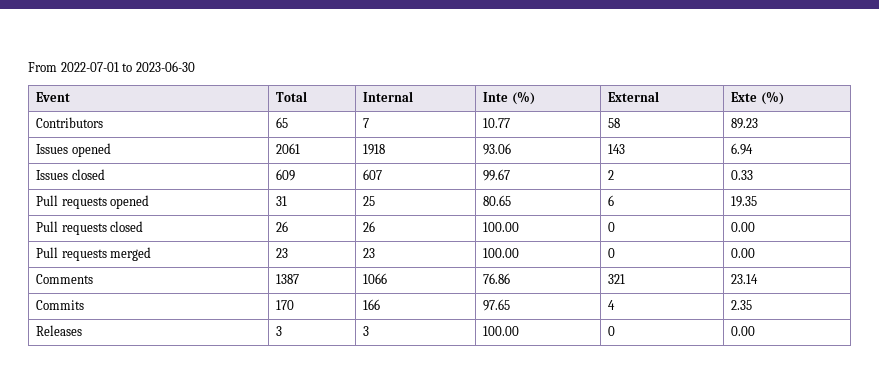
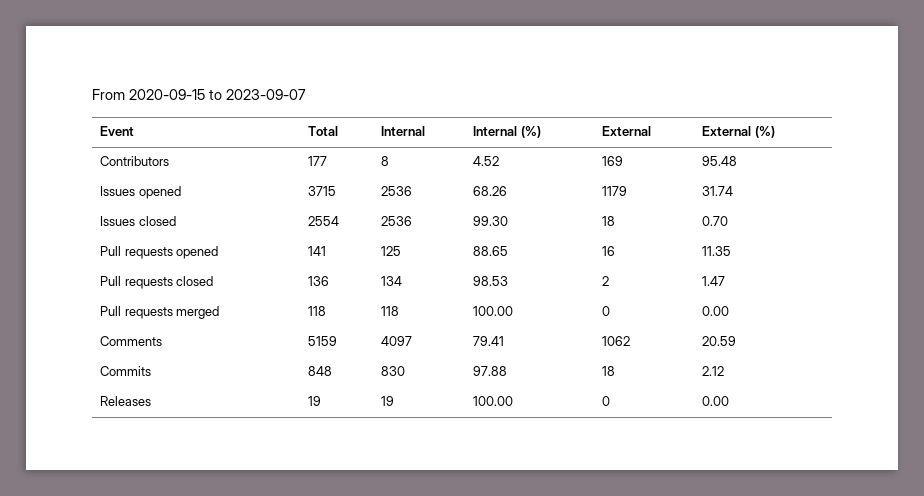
[60,61,195,72] 2022-07-01 to 2023-06-30 -> [129,89,306,100] 2020-09-15 to 2023-09-07
[483,92,509,102] Inte -> [473,126,518,136] Internal
[731,92,758,102] Exte -> [702,126,752,136] External
[276,117,289,128] [363,118,370,128] [483,118,511,128] [608,118,621,128] [731,118,759,129] [36,143,111,157] [276,143,301,154] [363,144,386,155] [483,143,512,155] [608,144,626,154] [731,143,754,155] [36,169,105,180] [276,169,296,181] [363,169,383,180] [483,169,511,181] [608,170,615,180] [731,170,754,180] [36,195,150,209] [276,196,288,206] [363,196,376,206] [483,195,512,206] [608,195,615,206] [731,196,758,207] [36,221,144,235] [276,221,289,232] [363,221,376,232] [483,222,520,232] [608,222,616,232] [731,222,756,232] 65 | 7 | 10.77 | 58 | 89.23 // Issues opened | 2061 | 1918 | 93.06 | 143 | 6.94 // Issues closed | 609 | 607 | 99.67 | 2 | 0.33 // Pull requests opened | 31 | 25 | 80.65 | 6 | 19.35 // Pull requests closed | 26 | 26 | 100.00 | 0 | 0.00 -> [308,156,328,166] [381,156,390,166] [473,156,500,166] [602,156,624,166] [702,156,738,166] [100,186,181,199] [308,186,337,196] [381,186,413,196] [473,186,508,196] [602,186,628,196] [702,186,734,196] [100,216,176,226] [308,216,340,226] [381,216,413,226] [473,216,509,226] [602,216,616,226] [702,216,729,226] [100,246,219,259] [308,246,327,256] [381,246,402,256] [473,246,509,256] [602,246,616,256] [702,246,732,256] [100,276,214,289] [308,276,330,286] [381,276,403,286] [473,276,509,286] [602,276,610,286] [702,276,726,286] 177 | 8 | 4.52 | 169 | 95.48 // Issues opened | 3715 | 2536 | 68.26 | 1179 | 31.74 // Issues closed | 2554 | 2536 | 99.30 | 18 | 0.70 // Pull requests opened | 141 | 125 | 88.65 | 16 | 11.35 // Pull requests closed | 136 | 134 | 98.53 | 2 | 1.47
[276,248,289,258] [363,248,376,258] 23 | 23 -> [308,306,327,316] [381,306,400,316] 118 | 118
[276,274,300,284] [363,273,388,284] [483,273,511,284] [608,274,626,284] [731,274,759,284] [36,300,85,310] [276,300,295,310] [363,299,381,310] [483,299,511,311] [608,300,616,310] [731,300,753,310] 1387 | 1066 | 76.86 | 321 | 23.14 // Commits | 170 | 166 | 97.65 | 4 | 2.35 -> [308,336,338,346] [381,336,413,346] [473,336,505,346] [602,336,631,346] [702,336,737,346] [100,366,152,376] [308,366,333,376] [381,366,406,376] [473,366,508,376] [602,366,616,376] [702,366,725,376] 5159 | 4097 | 79.41 | 1062 | 20.59 // Commits | 848 | 830 | 97.88 | 18 | 2.12
[276,326,283,336] [363,326,370,336] 3 | 3 -> [308,396,322,406] [381,396,395,406] 19 | 19

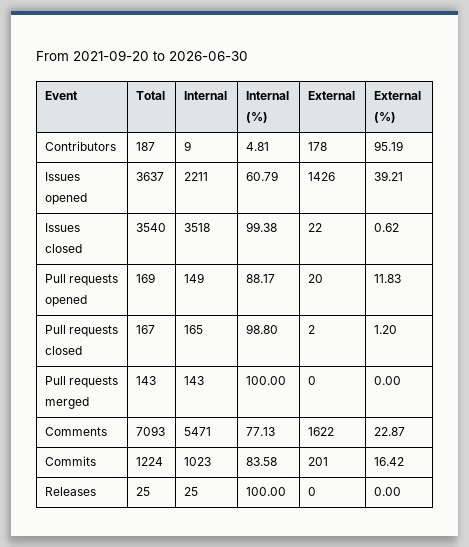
[129,89,306,100] 2020-09-15 to 2023-09-07 -> [73,50,248,61] 2021-09-20 to 2026-06-30
[308,156,328,166] [381,156,390,166] [473,156,500,166] [602,156,624,166] [702,156,738,166] [100,186,181,199] [308,186,337,196] [381,186,413,196] [473,186,508,196] [602,186,628,196] [702,186,734,196] [100,216,176,226] [308,216,340,226] [381,216,413,226] [473,216,509,226] [602,216,616,226] [702,216,729,226] [100,246,219,259] [308,246,327,256] [381,246,402,256] [473,246,509,256] [602,246,616,256] [702,246,732,256] 177 | 8 | 4.52 | 169 | 95.48 // Issues opened | 3715 | 2536 | 68.26 | 1179 | 31.74 // Issues closed | 2554 | 2536 | 99.30 | 18 | 0.70 // Pull requests opened | 141 | 125 | 88.65 | 16 | 11.35 -> [135,142,155,151] [183,141,191,151] [245,142,269,151] [307,142,327,151] [373,141,403,151] [44,172,80,181] [44,193,87,205] [135,172,164,181] [183,172,208,181] [245,171,278,181] [307,172,335,181] [373,171,403,181] [44,223,80,232] [44,244,82,253] [135,223,166,232] [183,223,210,232] [245,222,277,232] [307,223,322,232] [373,223,399,232] [44,274,119,286] [44,295,87,307] [135,273,155,283] [183,273,204,283] [245,274,275,283] [307,274,323,283] [373,274,401,283] 187 | 9 | 4.81 | 178 | 95.19 // Issues opened | 3637 | 2211 | 60.79 | 1426 | 39.21 // Issues closed | 3540 | 3518 | 99.38 | 22 | 0.62 // Pull requests opened | 169 | 149 | 88.17 | 20 | 11.83
[308,276,330,286] [381,276,403,286] [473,276,509,286] 136 | 134 | 98.53 -> [135,325,155,334] [183,325,203,334] [245,324,278,334] 167 | 165 | 98.80
[702,276,726,286] 1.47 -> [373,325,397,334] 1.20
[308,306,327,316] [381,306,400,316] 118 | 118 -> [135,376,156,385] [183,376,204,385] 143 | 143
[308,336,338,346] [381,336,413,346] [473,336,505,346] [602,336,631,346] [702,336,737,346] [100,366,152,376] [308,366,333,376] [381,366,406,376] [473,366,508,376] [602,366,616,376] [702,366,725,376] 5159 | 4097 | 79.41 | 1062 | 20.59 // Commits | 848 | 830 | 97.88 | 18 | 2.12 -> [135,426,165,436] [183,427,211,436] [245,427,275,436] [307,427,334,436] [373,427,405,436] [44,456,96,466] [135,457,163,466] [183,457,211,466] [245,457,277,466] [307,457,328,466] [373,457,404,466] 7093 | 5471 | 77.13 | 1622 | 22.87 // Commits | 1224 | 1023 | 83.58 | 201 | 16.42
[308,396,322,406] [381,396,395,406] 19 | 19 -> [135,487,150,496] [183,487,198,496] 25 | 25

